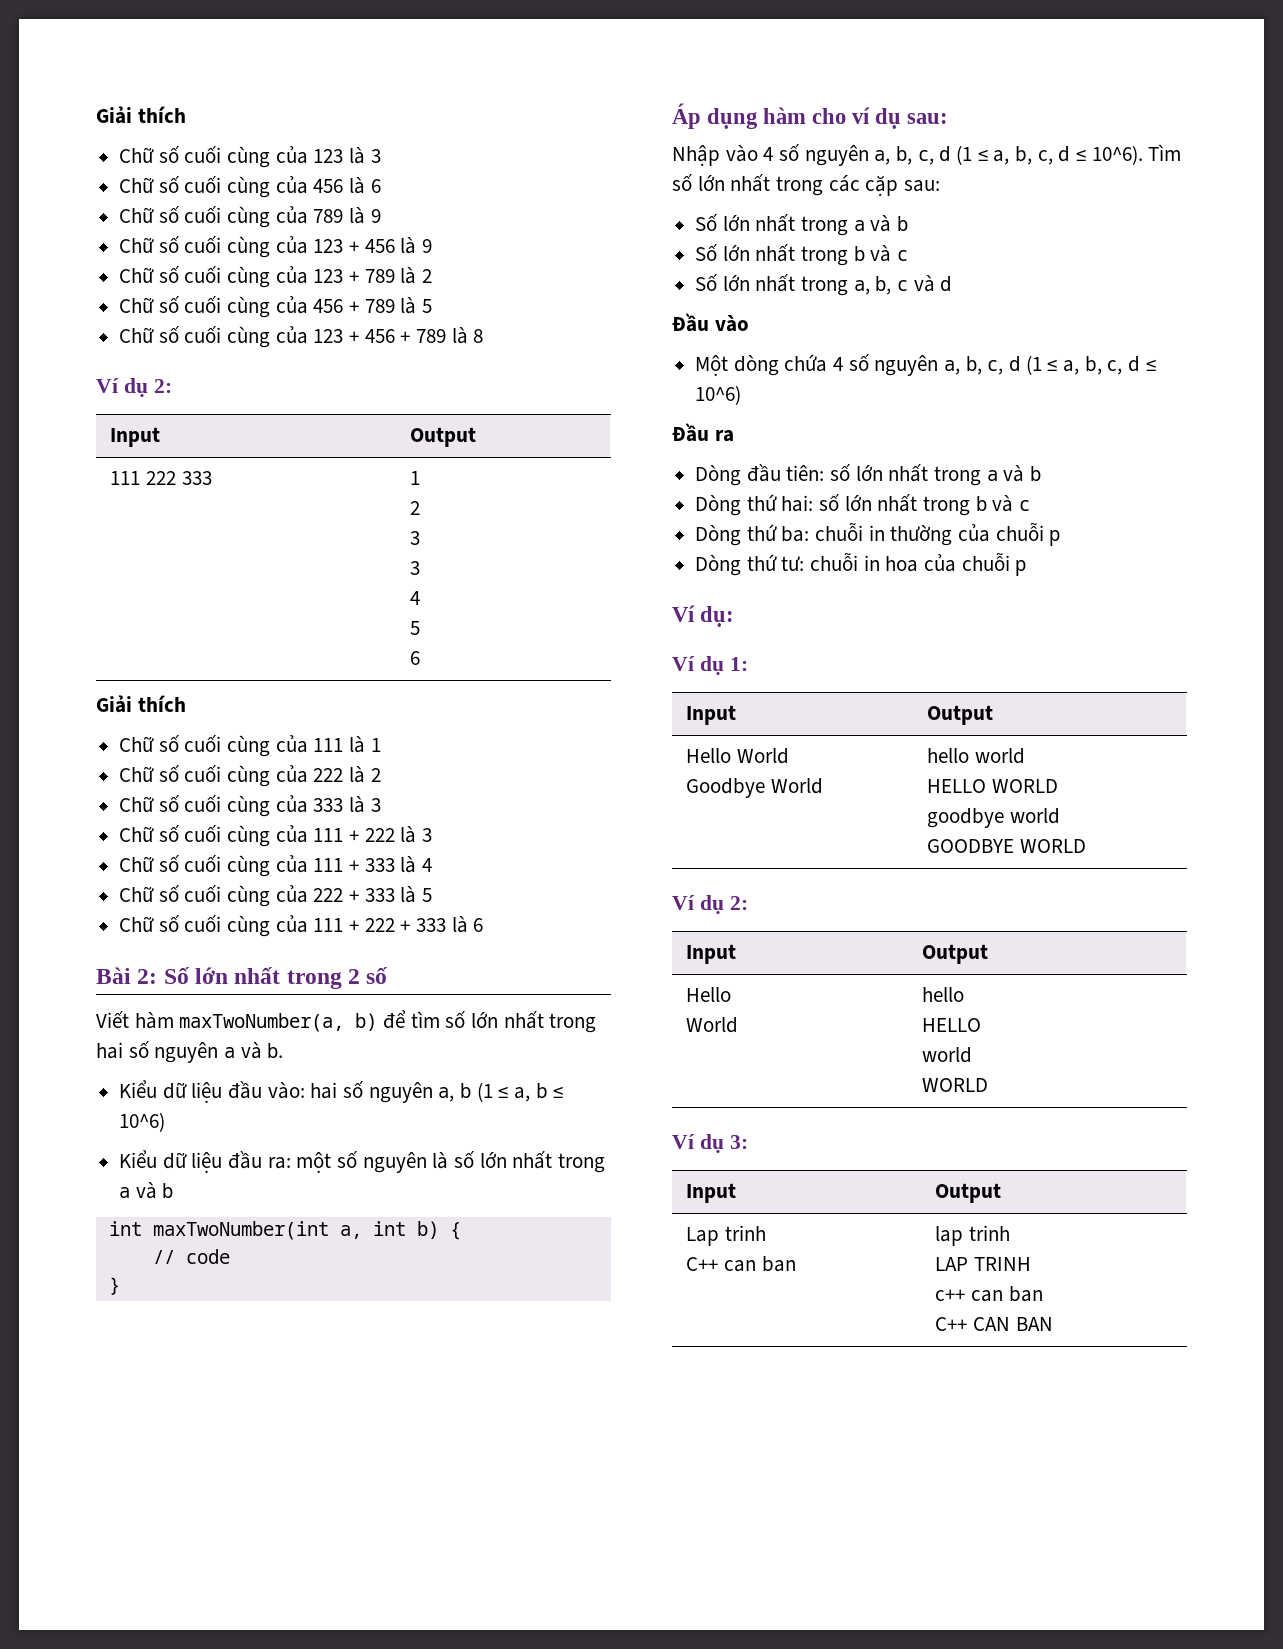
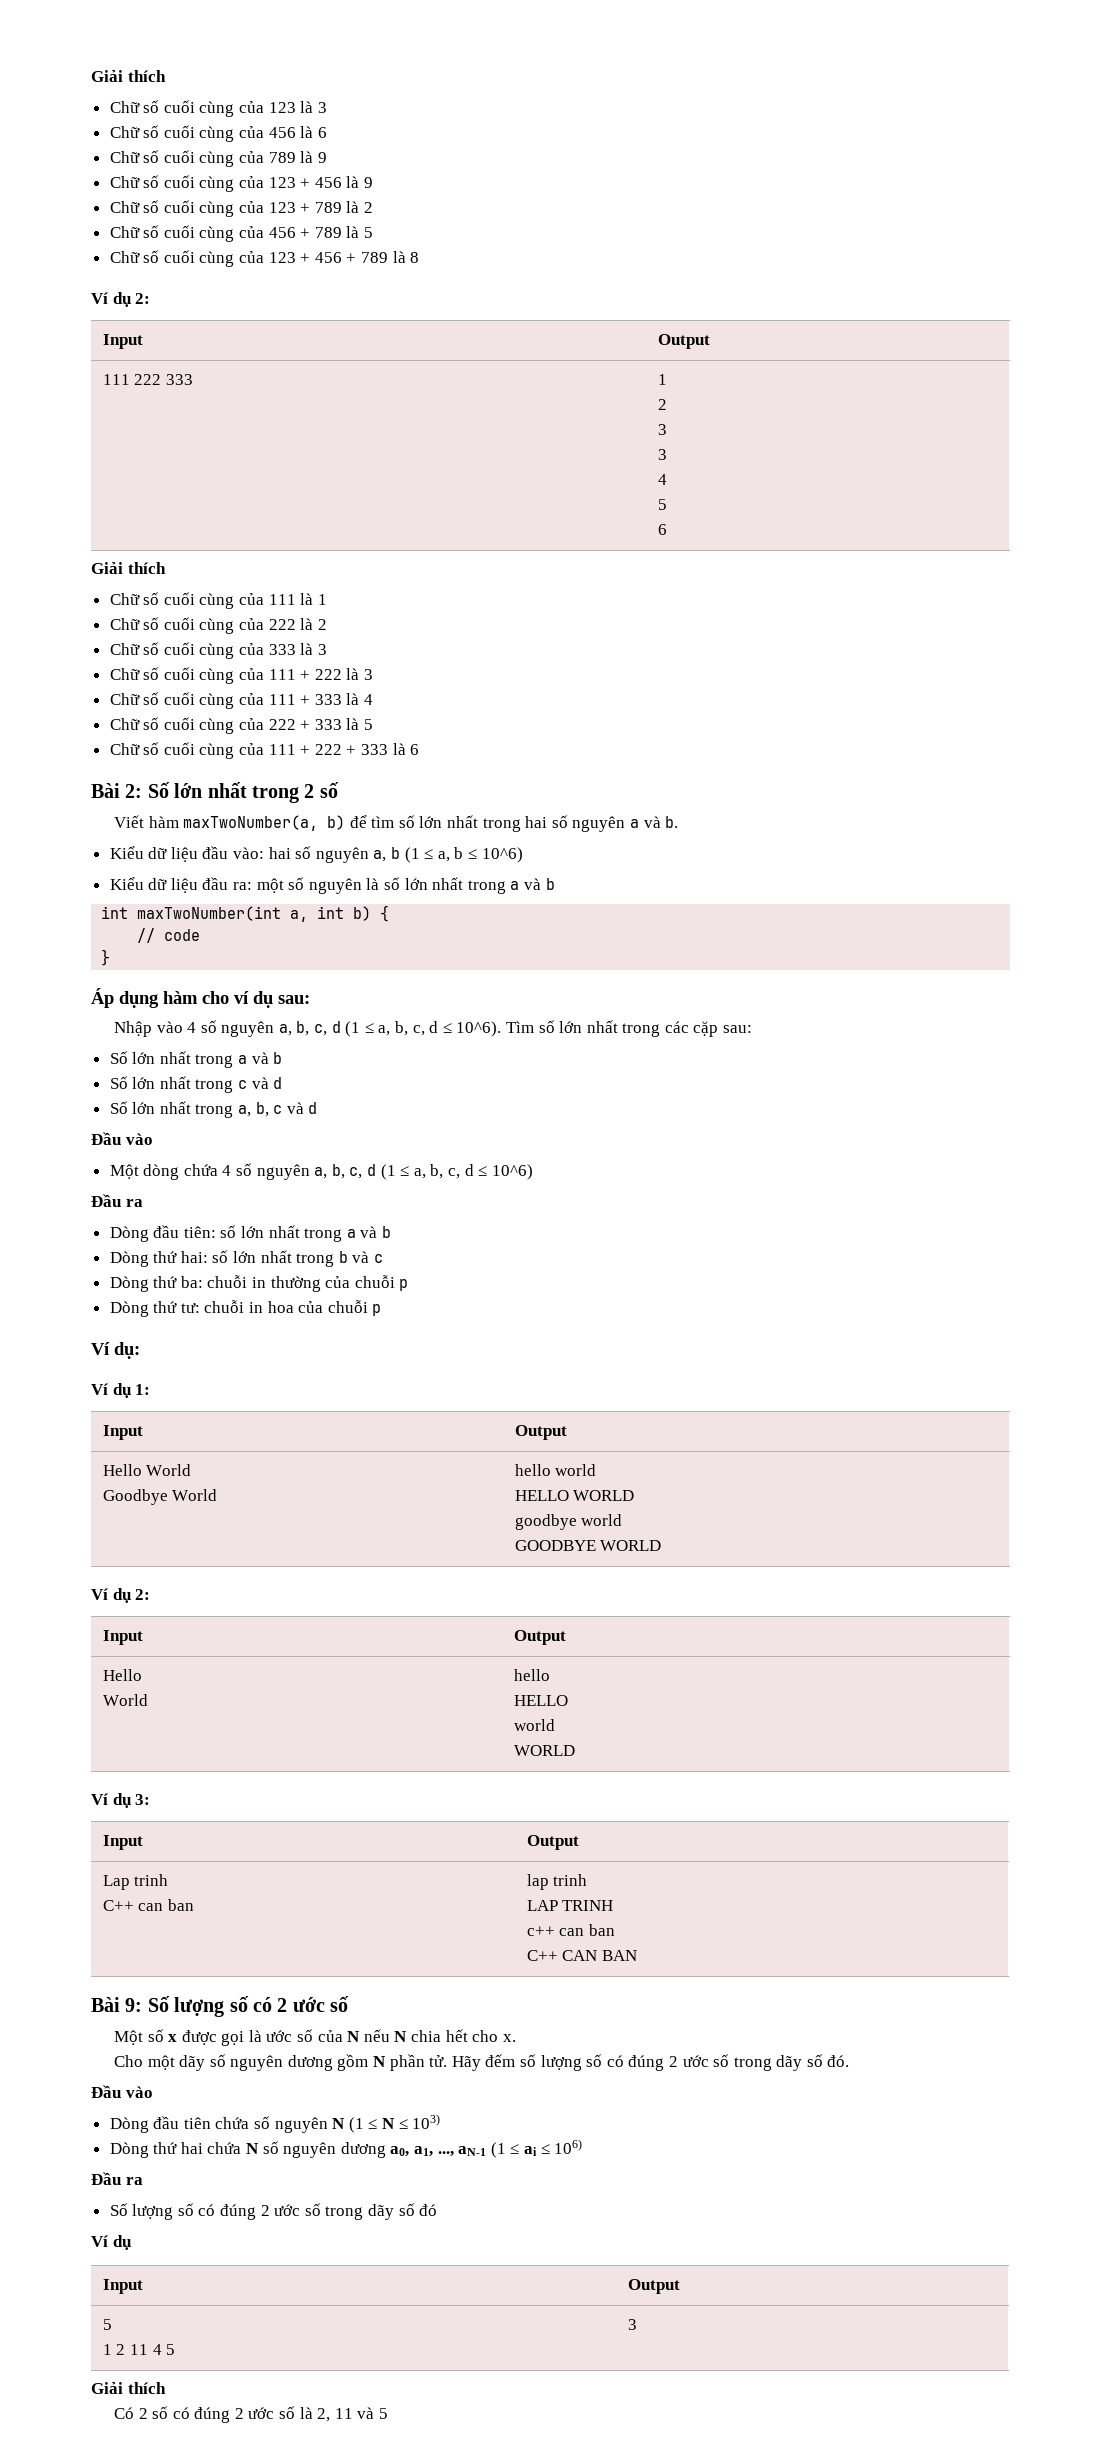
[853,245,909,262] b và c -> [238,1077,283,1089] c và d
(1053, 1324) none -> [91,1996,350,2017] [113,2029,516,2046] [113,2054,850,2071] [91,2085,153,2098] [109,2114,441,2133] [109,2139,583,2158] [91,2172,143,2185] [109,2203,438,2220] [91,2235,131,2250] [102,2279,143,2294] [627,2279,680,2294] [102,2319,112,2330] [102,2344,176,2355] [627,2319,637,2330] [91,2382,166,2394] [113,2406,388,2423] // Bài 9: Số lượng số có 2 ước số // Một số x được gọi là ước số của N nếu N chia hết cho x. // Cho một dãy số nguyên dương gồm N phần tử. Hãy đếm số lượng số có đúng 2 ước số trong dãy số đó. // Đầu vào // Dòng đầu tiên chứa số nguyên N (1 ≤ N ≤ 103) // Dòng thứ hai chứa N số nguyên dương a0, a1, ..., aN-1 (1 ≤ ai ≤ 106) // Đầu ra // Số lượng số có đúng 2 ước số trong dãy số đó // Ví dụ // Input | Output // 5 // 1 2 11 4 5 | 3 // Giải thích // Có 2 số có đúng 2 ước số là 2, 11 và 5

